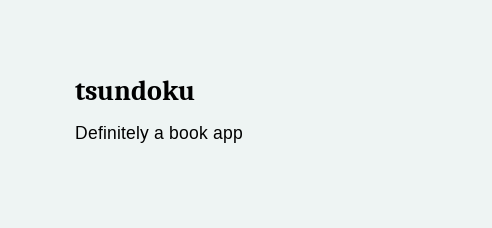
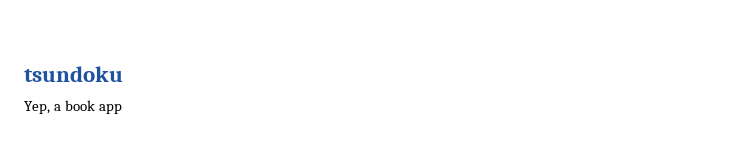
[75,126,149,143] Definitely -> [24,101,50,114] Yep,

